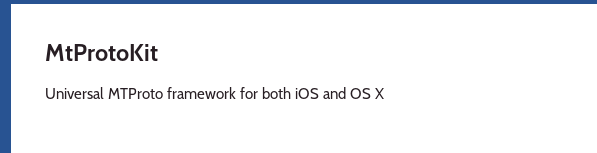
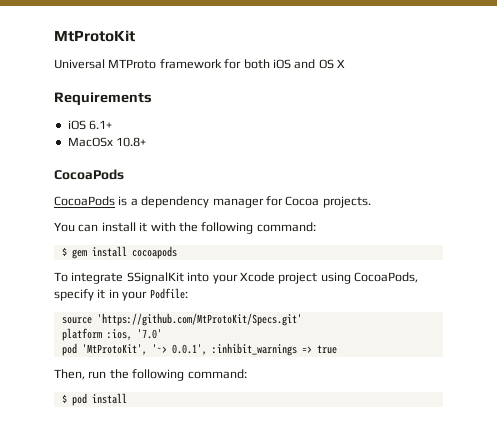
(385, 93) none -> [54,92,152,106] [67,120,113,130] [67,137,147,147] [54,169,124,180] [54,196,371,208] [54,222,316,234] [61,246,177,259] [54,272,418,284] [54,288,188,301] [61,313,302,326] [61,328,162,341] [61,343,337,356] [54,369,247,381] [61,393,127,406] // Requirements // iOS 6.1+ // MacOSx 10.8+ // CocoaPods // CocoaPods is a dependency manager for Cocoa projects. // You can install it with the following command: // $ gem install cocoapods // To integrate SSignalKit into your Xcode project using CocoaPods, specify it in your Podfile: // source 'https://github.com/MtProtoKit/Specs.git' // platform :ios, '7.0' // pod 'MtProtoKit', '~> 0.0.1', :inhibit_warnings => true // Then, run the following command: // $ pod install

